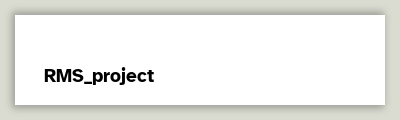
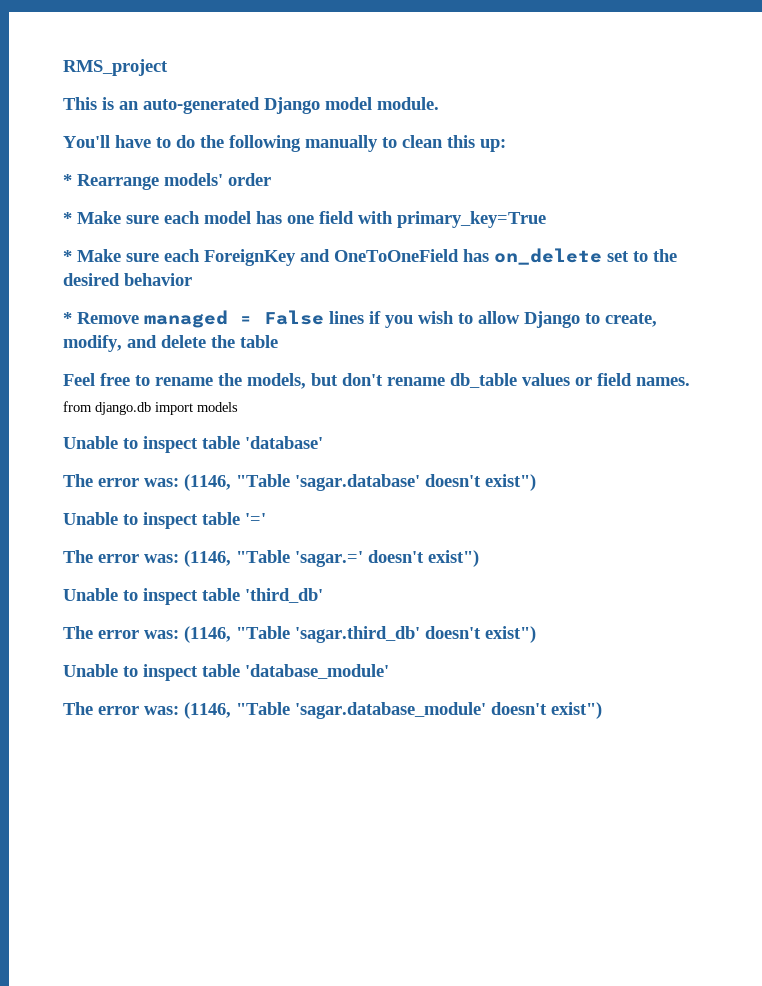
(154, 76) none -> [63,97,439,114] [63,135,506,152] [63,173,271,190] [63,211,546,228] [63,248,677,266] [63,273,192,286] [63,310,657,328] [63,335,278,352] [63,373,690,389] [63,401,238,415] [63,436,323,453] [63,474,536,491] [63,512,266,529] [63,550,479,567] [63,588,323,605] [63,626,536,643] [63,664,389,681] [63,702,602,719] // This is an auto-generated Django model module. // You'll have to do the following manually to clean this up: // * Rearrange models' order // * Make sure each model has one field with primary_key=True // * Make sure each ForeignKey and OneToOneField has on_delete set to the desired behavior // * Remove managed = False lines if you wish to allow Django to create, modify, and delete the table // Feel free to rename the models, but don't rename db_table values or field names. // from django.db import models // Unable to inspect table 'database' // The error was: (1146, "Table 'sagar.database' doesn't exist") // Unable to inspect table '=' // The error was: (1146, "Table 'sagar.=' doesn't exist") // Unable to inspect table 'third_db' // The error was: (1146, "Table 'sagar.third_db' doesn't exist") // Unable to inspect table 'database_module' // The error was: (1146, "Table 'sagar.database_module' doesn't exist")

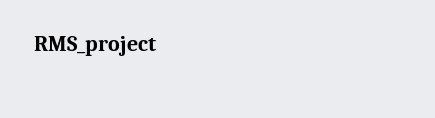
[63,97,439,114] [63,135,506,152] [63,173,271,190] [63,211,546,228] [63,248,677,266] [63,273,192,286] [63,310,657,328] [63,335,278,352] [63,373,690,389] [63,401,238,415] [63,436,323,453] [63,474,536,491] [63,512,266,529] [63,550,479,567] [63,588,323,605] [63,626,536,643] [63,664,389,681] [63,702,602,719] // This is an auto-generated Django model module. // You'll have to do the following manually to clean this up: // * Rearrange models' order // * Make sure each model has one field with primary_key=True // * Make sure each ForeignKey and OneToOneField has on_delete set to the desired behavior // * Remove managed = False lines if you wish to allow Django to create, modify, and delete the table // Feel free to rename the models, but don't rename db_table values or field names. // from django.db import models // Unable to inspect table 'database' // The error was: (1146, "Table 'sagar.database' doesn't exist") // Unable to inspect table '=' // The error was: (1146, "Table 'sagar.=' doesn't exist") // Unable to inspect table 'third_db' // The error was: (1146, "Table 'sagar.third_db' doesn't exist") // Unable to inspect table 'database_module' // The error was: (1146, "Table 'sagar.database_module' doesn't exist") -> (156, 46) none

